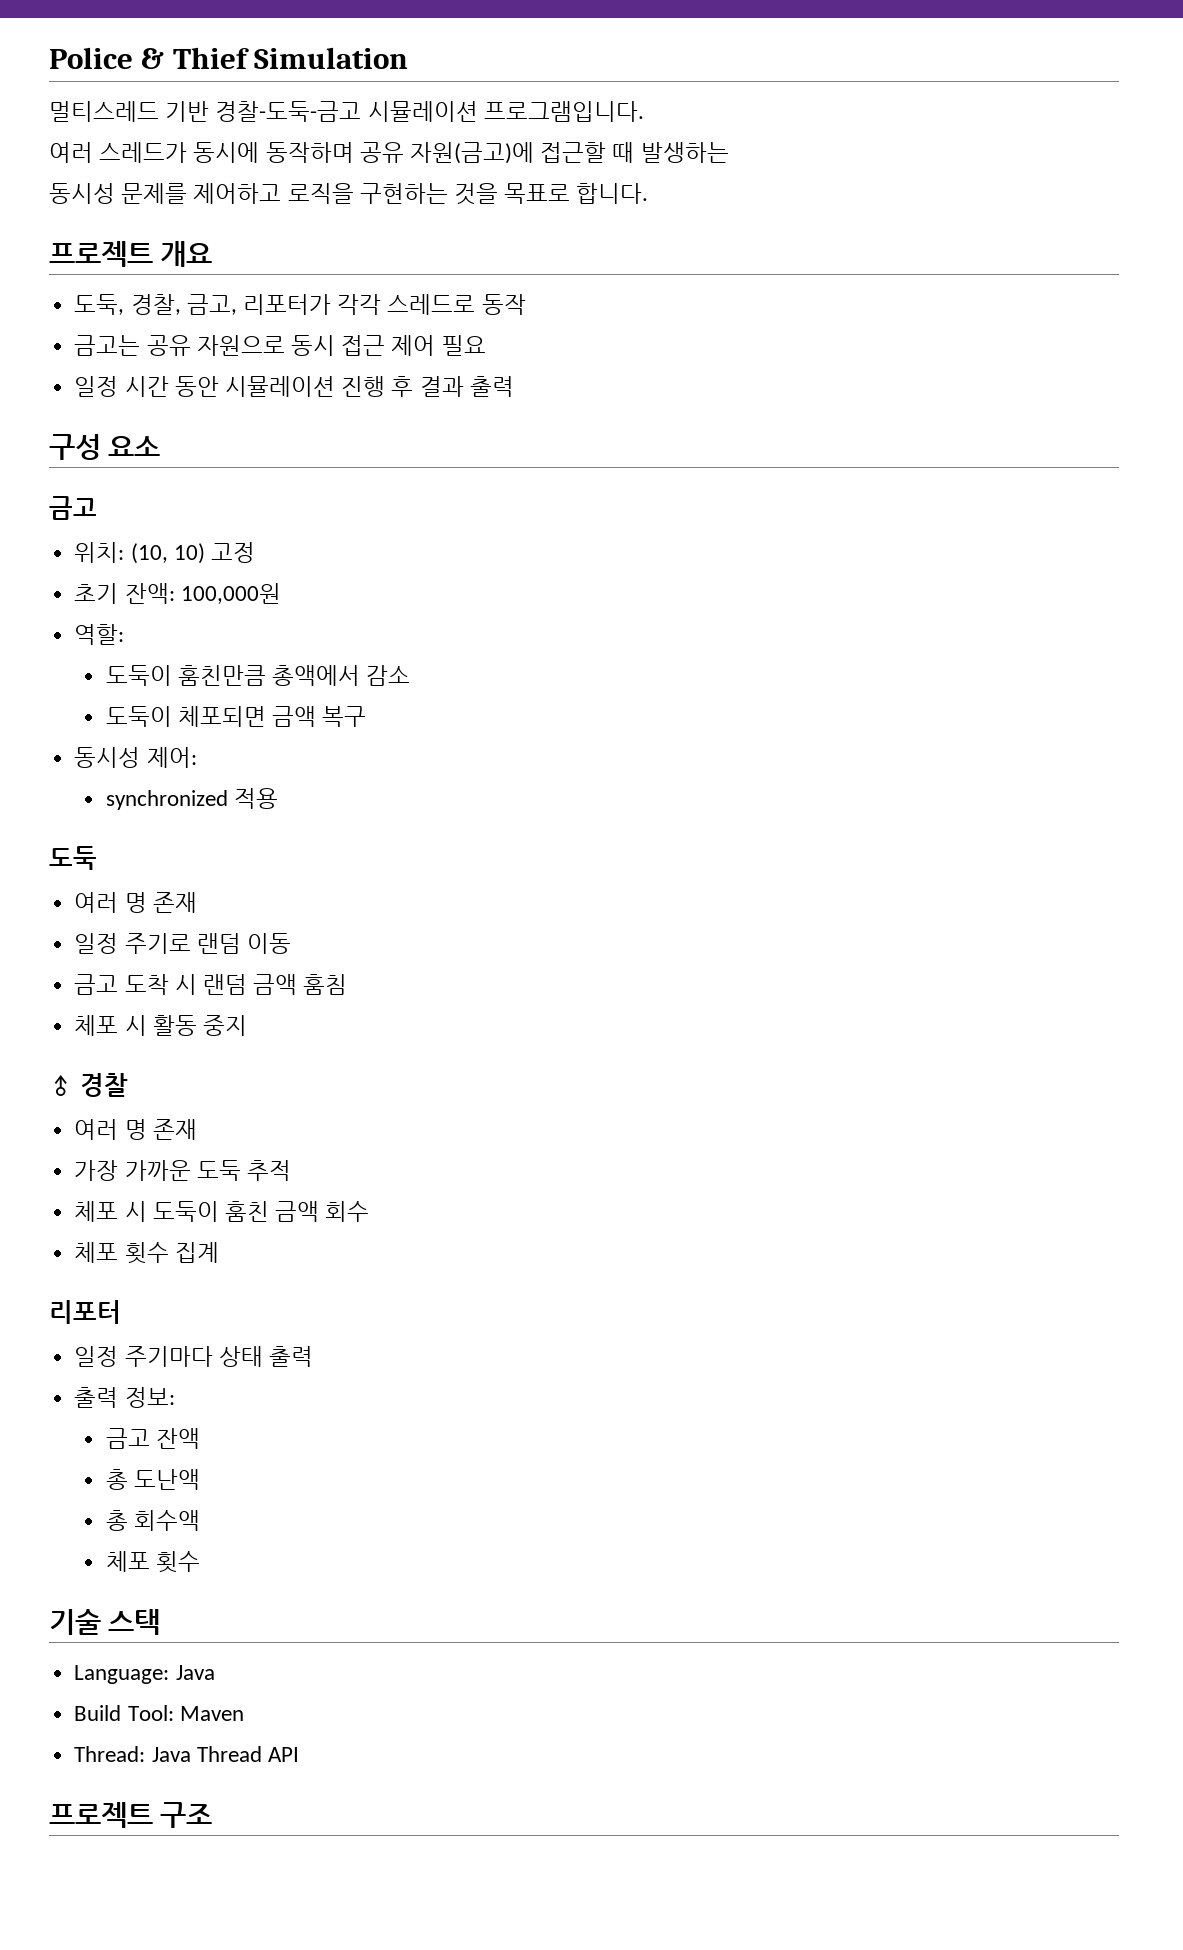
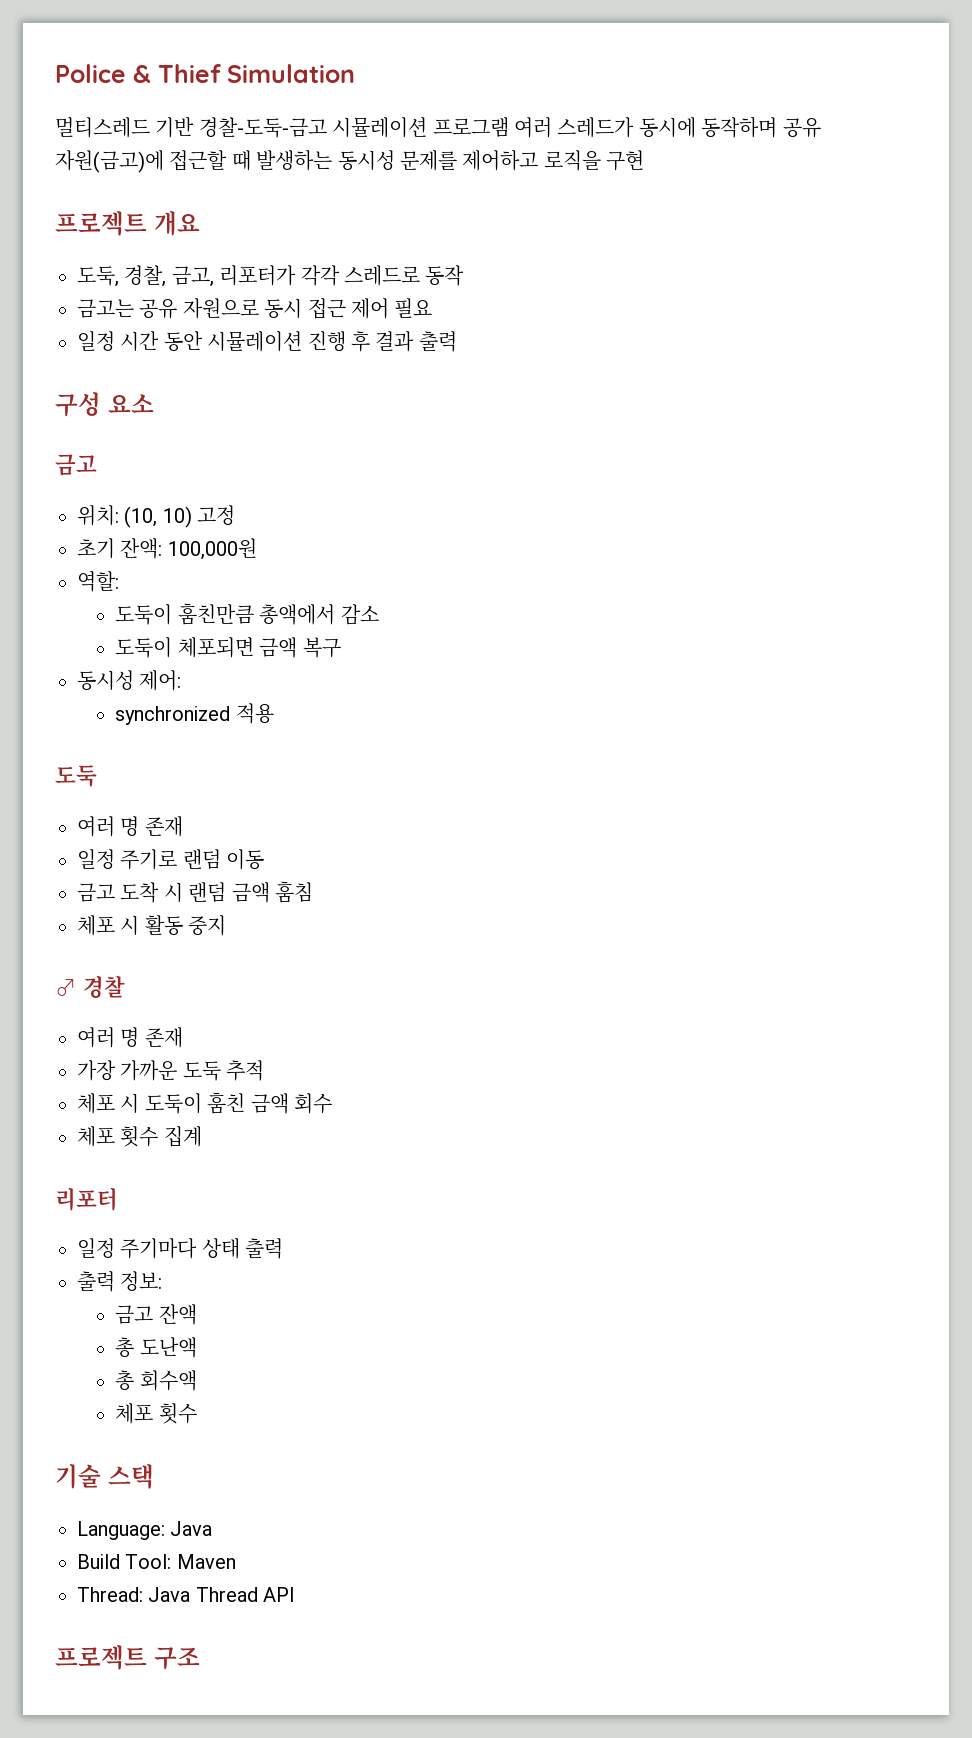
[483,101,644,122] 프로그램입니다. // -> [432,117,509,137] 프로그램
(729, 152) // -> (333, 160) none
[359,183,649,205] 구현하는 것을 목표로 합니다. -> [606,150,645,171] 구현

